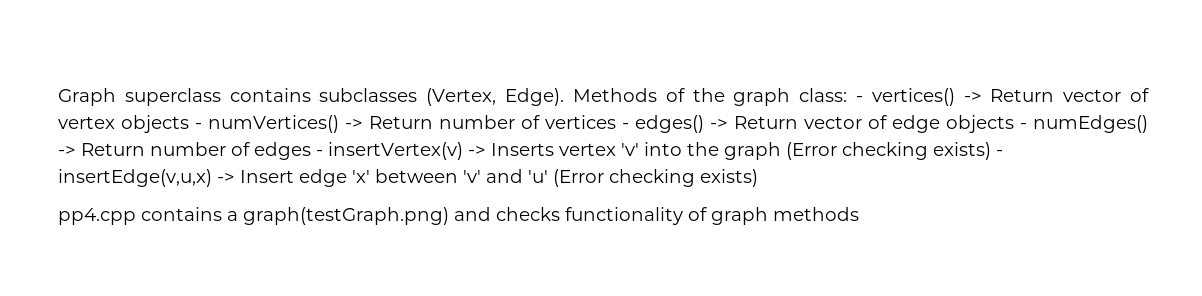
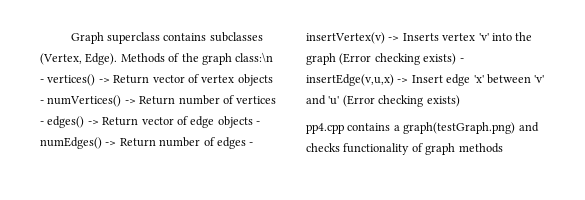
[799,88,848,102] class: -> [235,52,274,63] class:\n

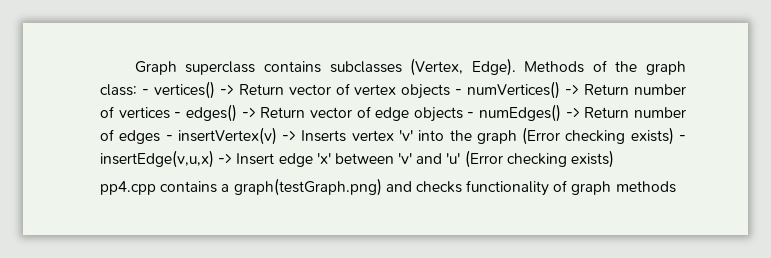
[235,52,274,63] class:\n -> [100,84,137,96] class:

